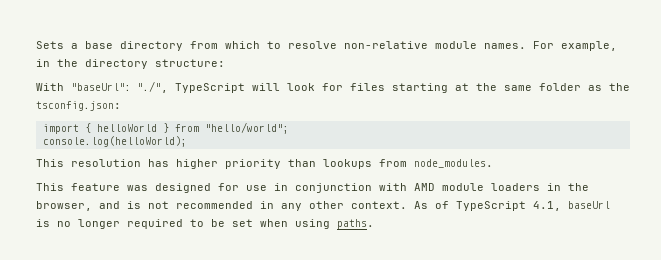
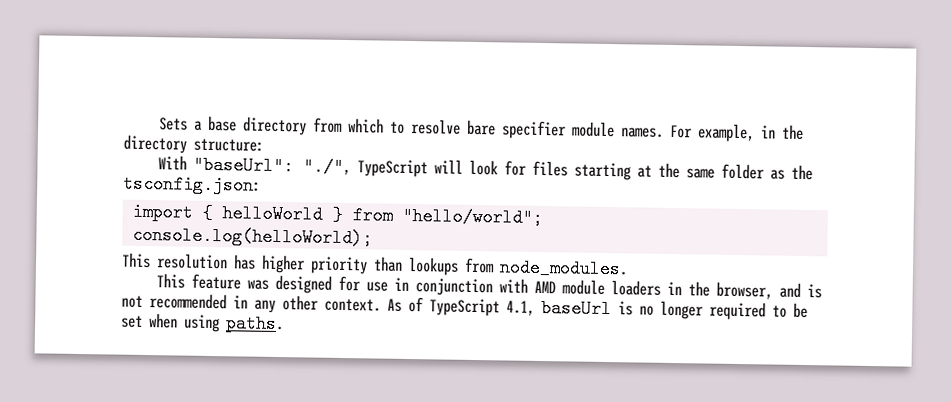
[344,41,428,49] non-relative -> [466,119,567,140] bare specifier

